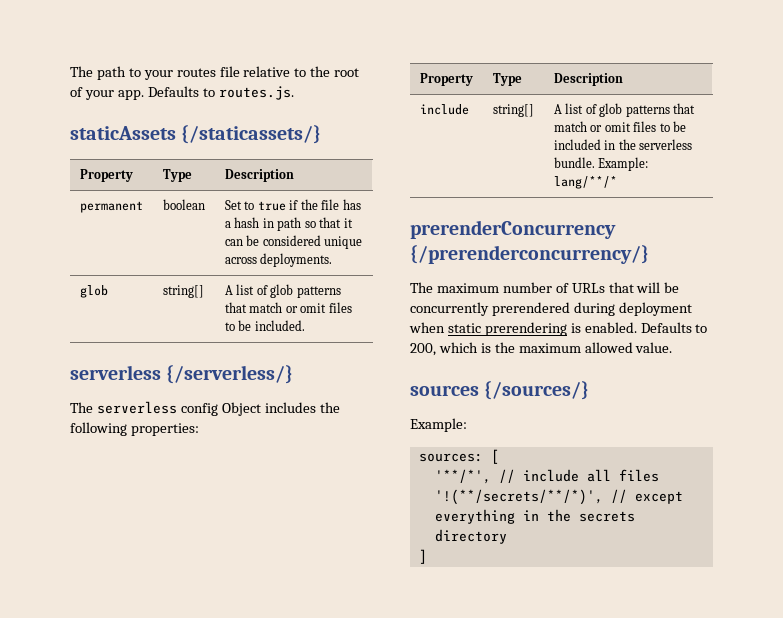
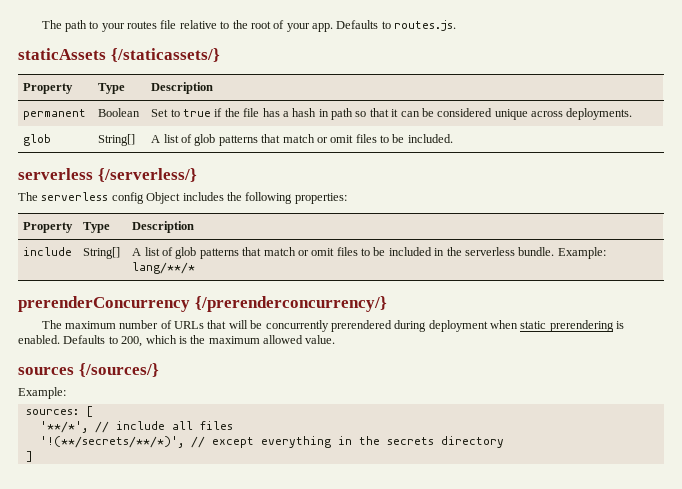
[162,199,205,210] boolean -> [98,108,141,117] Boolean
[162,285,204,298] string[] -> [98,134,136,146] String[]
[492,104,534,117] string[] -> [83,247,121,259] String[]

